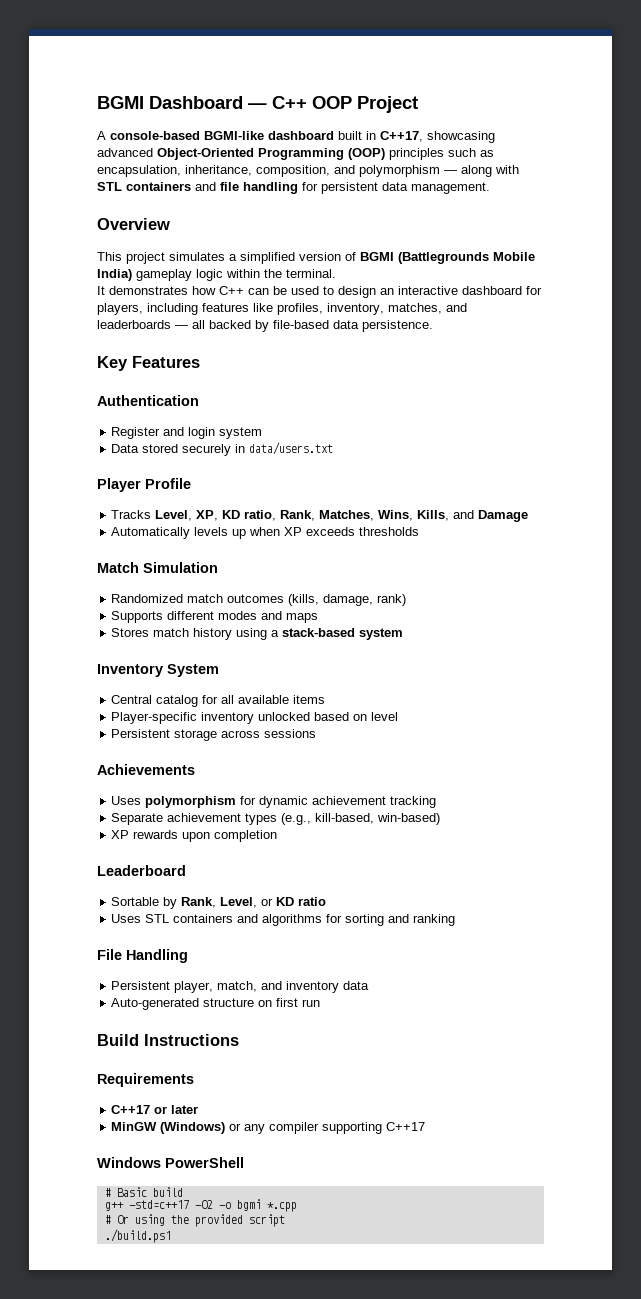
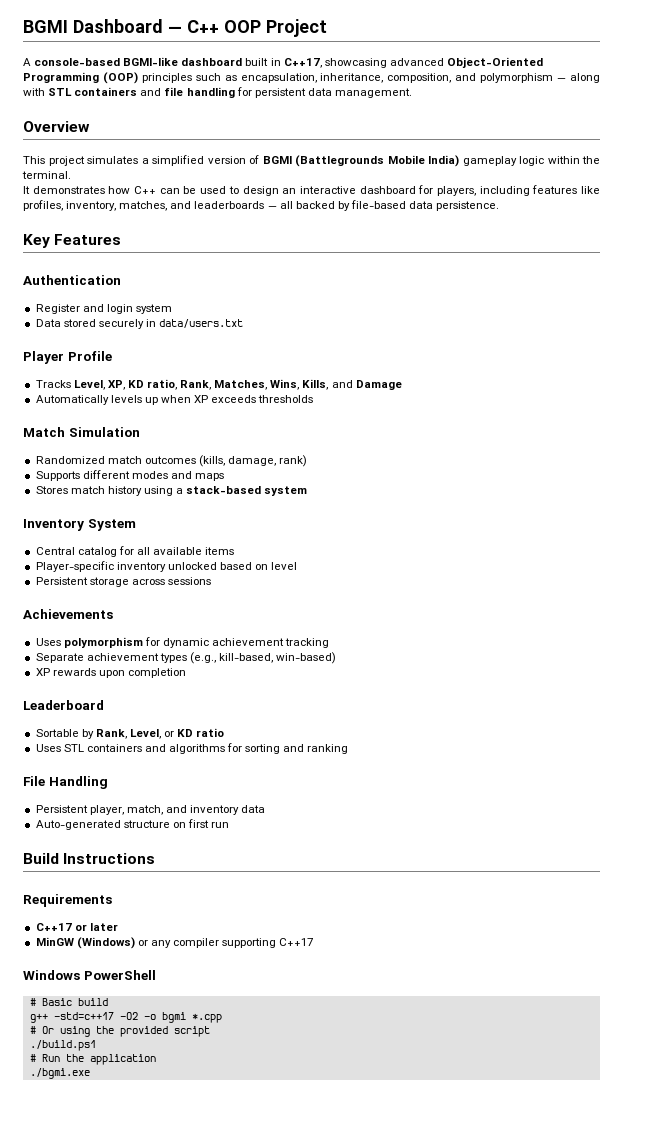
(171, 1236) none -> [29,1054,156,1065] [29,1068,90,1079] // # Run the application // ./bgmi.exe

